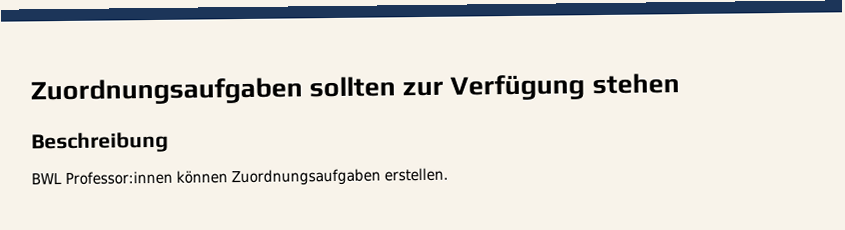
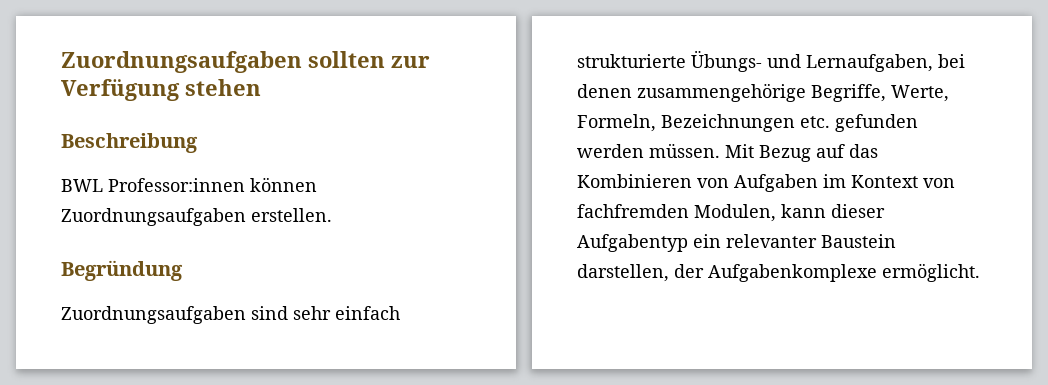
(449, 174) none -> [61,260,183,281] [61,306,400,324] [577,50,965,72] [577,83,949,102] [577,114,918,132] [577,143,878,162] [577,174,955,192] [577,204,885,222] [577,234,896,252] [577,263,980,282] // Begründung // Zuordnungsaufgaben sind sehr einfach strukturierte Übungs- und Lernaufgaben, bei denen zusammengehörige Begriffe, Werte, Formeln, Bezeichnungen etc. gefunden werden müssen. Mit Bezug auf das Kombinieren von Aufgaben im Kontext von fachfremden Modulen, kann dieser Aufgabentyp ein relevanter Baustein darstellen, der Aufgabenkomplexe ermöglicht.

